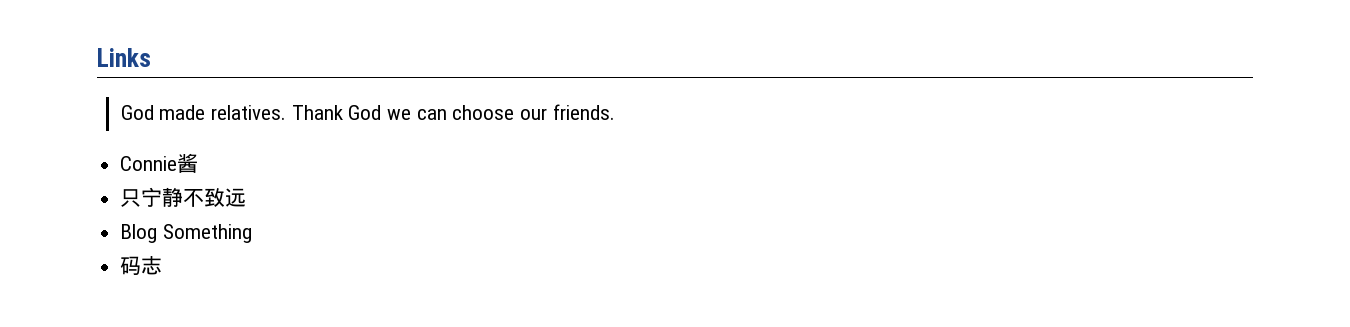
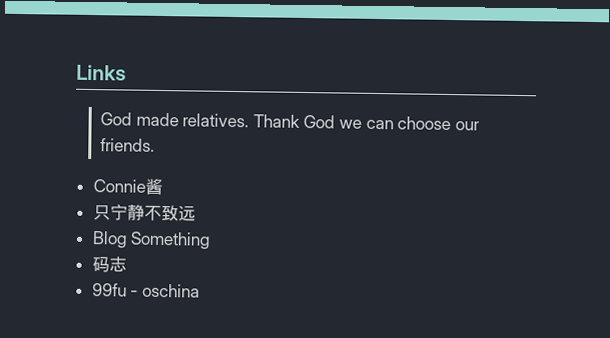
(163, 265) none -> [91,283,200,298] // 99fu - oschina

